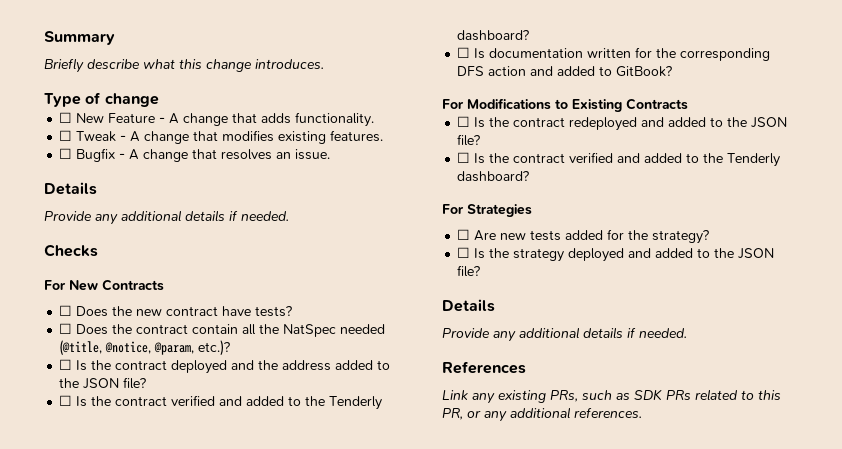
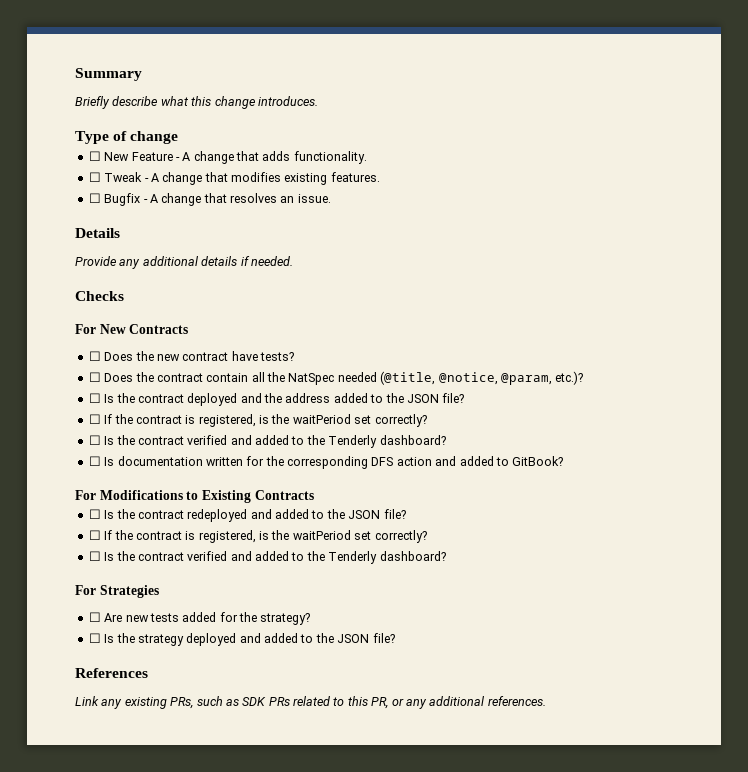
(147, 383) none -> [88,414,427,427] // ☐ If the contract is registered, is the waitPeriod set correctly?
(481, 140) none -> [88,530,427,543] // ☐ If the contract is registered, is the waitPeriod set correctly?
[442,299,495,312] [442,327,687,342] // Details // Provide any additional details if needed. -> (395, 638) none

